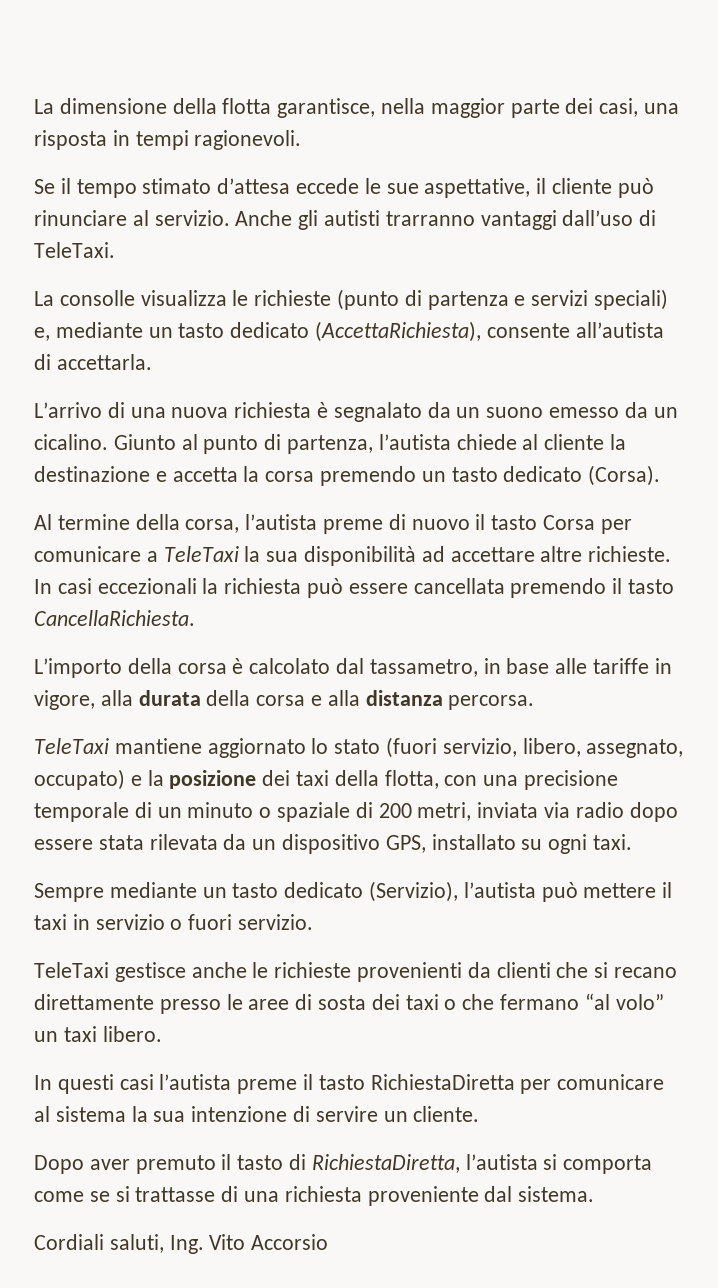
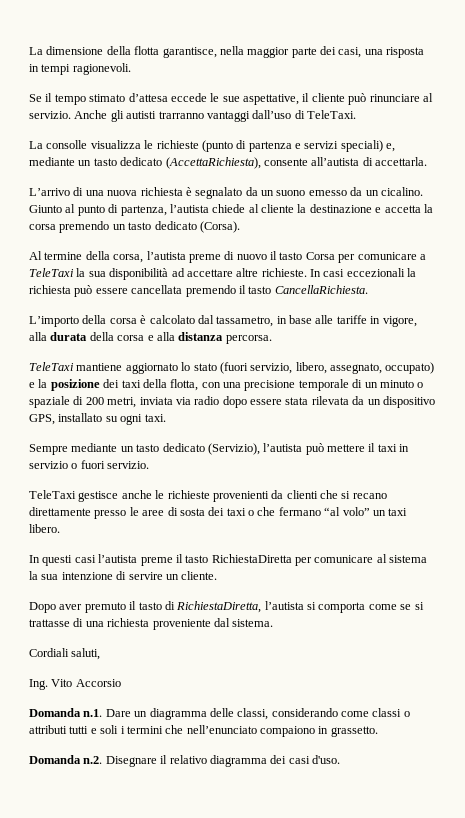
(164, 1243) none -> (101, 654) //
(329, 1242) none -> [29,708,410,720] [29,725,378,737] [29,755,340,767] // Domanda n.1. Dare un diagramma delle classi, considerando come classi o attributi tutti e soli i termini che nell’enunciato compaiono in grassetto. // Domanda n.2. Disegnare il relativo diagramma dei casi d'uso.

